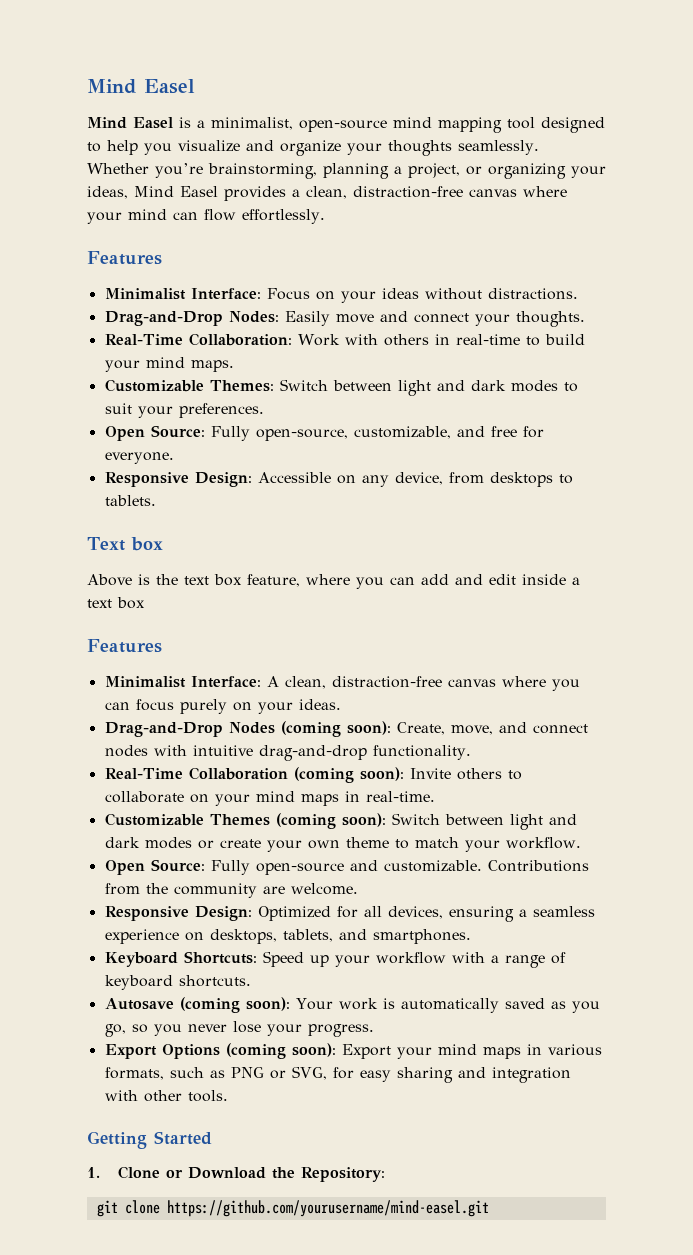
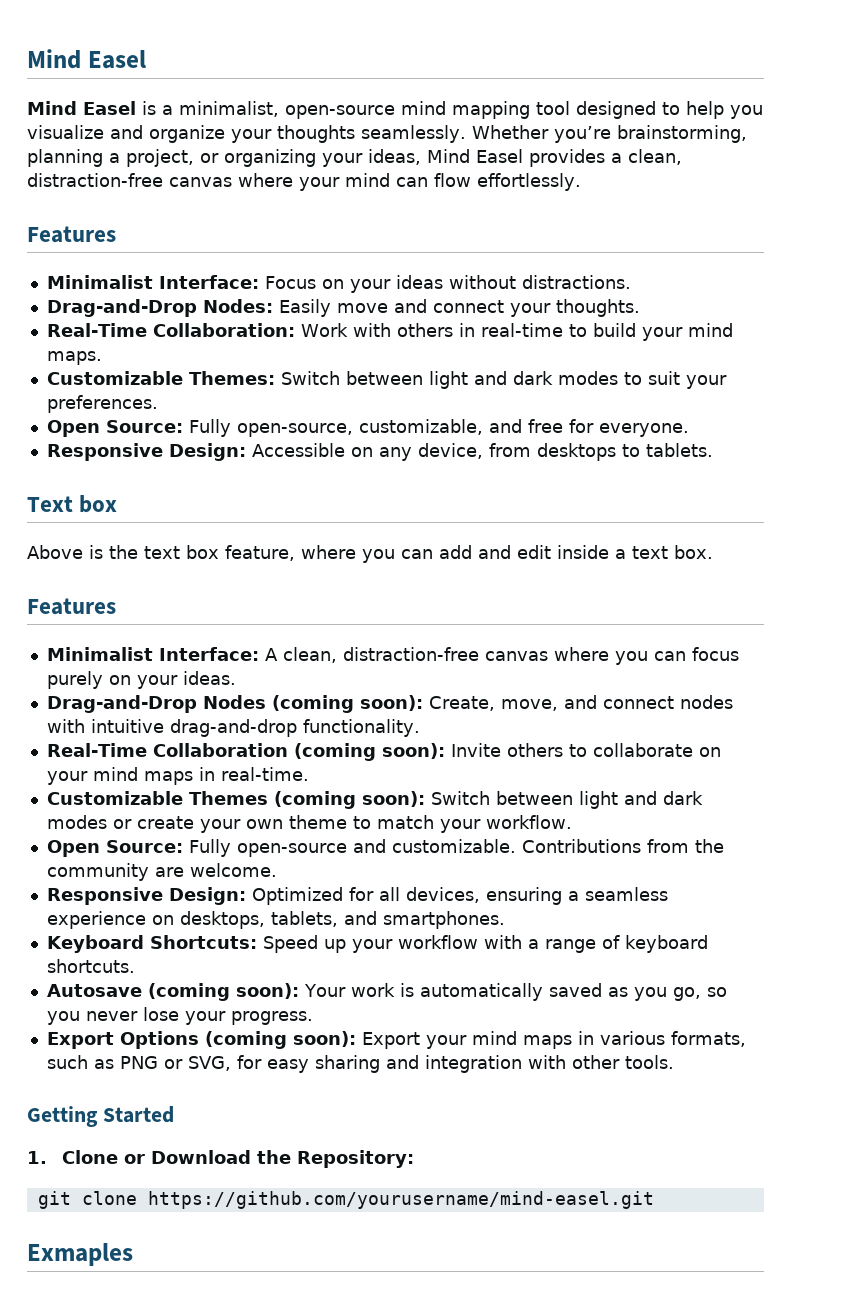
[117,597,145,609] box -> [674,545,713,559] box.
(489, 1208) none -> [27,1243,133,1266] // Exmaples

